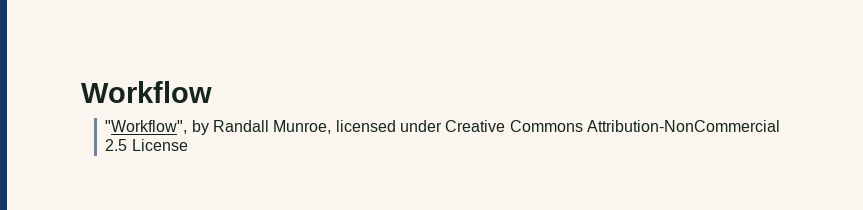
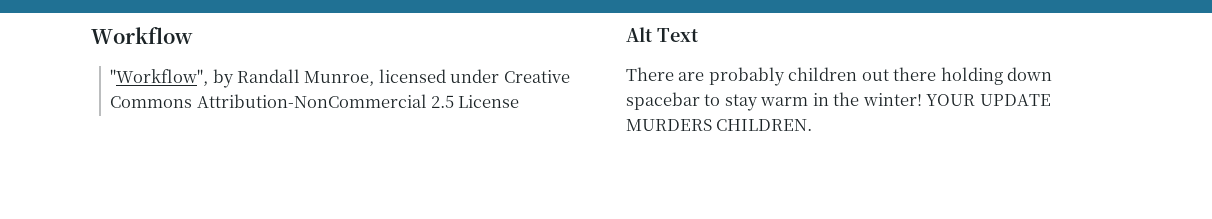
(188, 145) none -> [626,27,698,42] [626,67,1053,86] [626,92,1051,111] [626,119,813,131] // Alt Text // There are probably children out there holding down spacebar to stay warm in the winter! YOUR UPDATE MURDERS CHILDREN.

